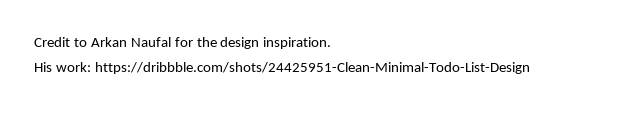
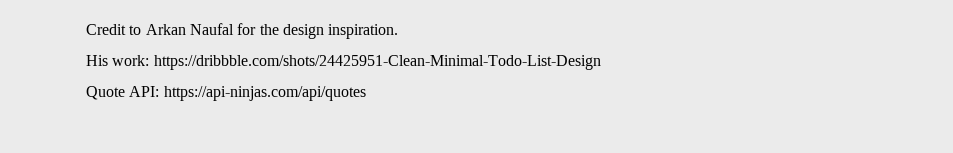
(530, 68) none -> [86,86,366,101] // Quote API: https://api-ninjas.com/api/quotes

